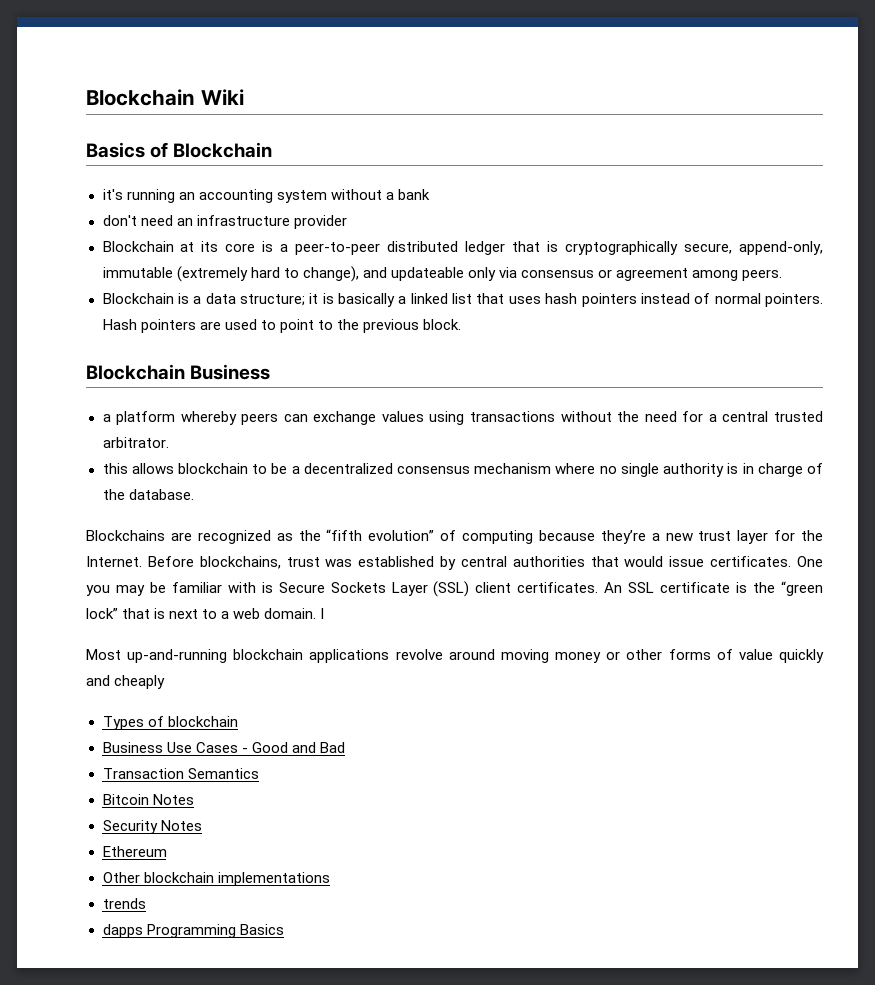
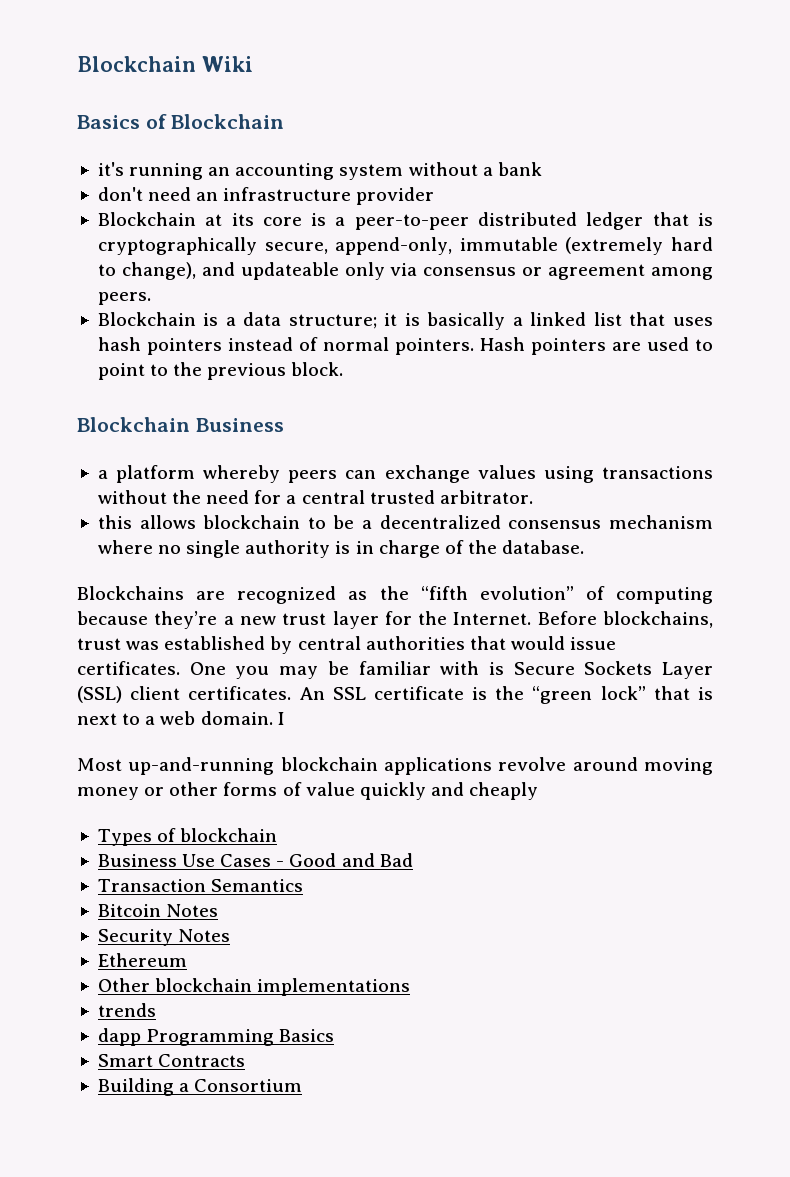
[102,924,143,938] dapps -> [97,1028,141,1046] dapp
(284, 929) none -> [97,1054,246,1067] [97,1078,303,1096] // Smart Contracts // Building a Consortium

